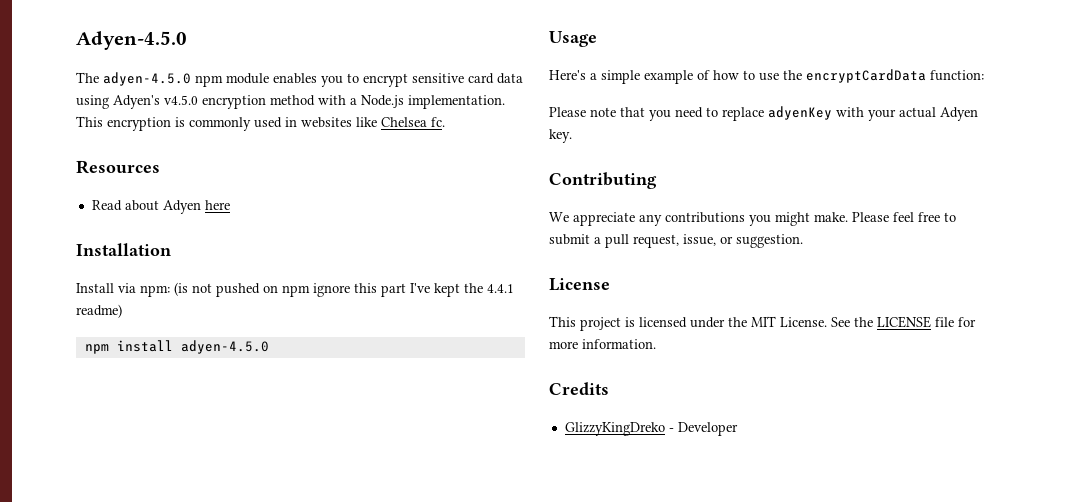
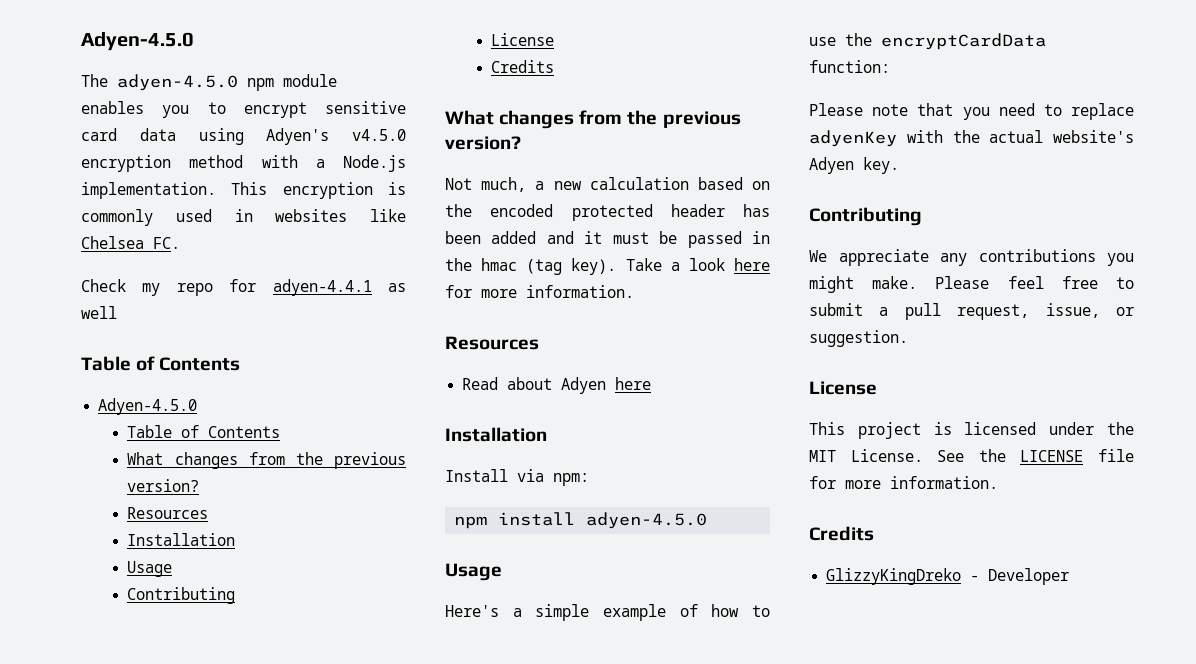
[431,117,445,127] fc. -> [153,237,180,249] [81,279,406,296] [81,306,117,319] [81,356,241,371] [98,398,198,415] [127,425,281,438] [127,452,406,469] [127,479,200,492] [127,507,209,519] [127,533,236,546] [127,561,173,577] [127,587,236,604] [491,33,555,46] [491,60,555,73] [445,110,741,129] [445,136,521,150] [445,177,770,192] [445,204,770,221] [445,231,770,248] [445,258,770,275] [445,285,634,298] FC. // Check my repo for adyen-4.4.1 as well // Table of Contents // Adyen-4.5.0 // Table of Contents // What changes from the previous version? // Resources // Installation // Usage // Contributing // License // Credits // What changes from the previous version? // Not much, a new calculation based on the encoded protected header has been added and it must be passed in the hmac (tag key). Take a look here for more information.
[174,282,514,297] [76,304,122,318] (is not pushed on npm ignore this part I've kept the 4.4.1 readme) -> (589, 479) none
[868,107,936,121] your actual -> [952,130,1134,143] the actual website's

